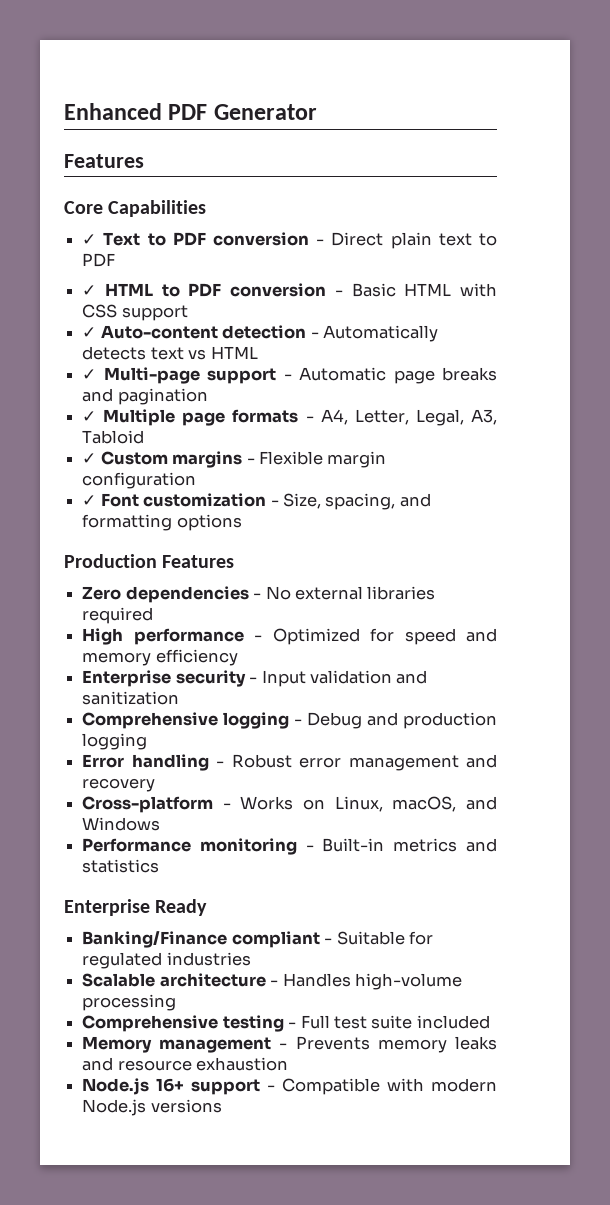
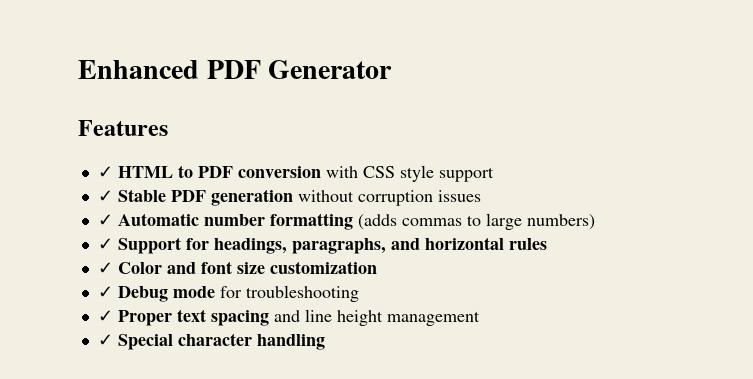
[64,200,207,217] [82,232,498,249] [82,253,116,267] // Core Capabilities // ✓ Text to PDF conversion - Direct plain text to PDF -> (168, 128) none
[334,283,452,297] - Basic HTML -> (321, 172) none
(118, 311) none -> [399,165,434,182] style
[100,325,438,342] [82,346,258,360] [82,367,497,384] [82,388,208,405] [82,409,497,426] [82,430,145,444] [82,451,387,468] [82,472,197,489] [82,493,431,510] [82,514,242,531] [64,554,235,568] [82,586,436,603] [82,607,154,624] [82,628,498,645] [82,649,238,666] [82,670,428,687] [82,691,180,705] [82,712,498,729] [82,733,148,750] [82,754,497,771] [82,778,156,792] [82,796,497,813] [82,817,161,831] [82,838,497,855] [82,859,160,873] [64,899,208,916] [82,931,433,948] [82,952,251,969] [82,973,462,990] [82,994,177,1011] [82,1015,490,1032] [82,1036,498,1053] [82,1057,289,1071] [82,1078,497,1095] [82,1099,222,1116] Auto-content detection - Automatically detects text vs HTML // ✓ Multi-page support - Automatic page breaks and pagination // ✓ Multiple page formats - A4, Letter, Legal, A3, Tabloid // ✓ Custom margins - Flexible margin configuration // ✓ Font customization - Size, spacing, and formatting options // Production Features // Zero dependencies - No external libraries required // High performance - Optimized for speed and memory efficiency // Enterprise security - Input validation and sanitization // Comprehensive logging - Debug and production logging // Error handling - Robust error management and recovery // Cross-platform - Works on Linux, macOS, and Windows // Performance monitoring - Built-in metrics and statistics // Enterprise Ready // Banking/Finance compliant - Suitable for regulated industries // Scalable architecture - Handles high-volume processing // Comprehensive testing - Full test suite included // Memory management - Prevents memory leaks and resource exhaustion // Node.js 16+ support - Compatible with modern Node.js versions -> [117,189,481,206] [97,213,595,230] [97,237,547,254] [97,261,377,274] [97,285,359,302] [97,309,480,326] [97,333,325,350] Stable PDF generation without corruption issues // ✓ Automatic number formatting (adds commas to large numbers) // ✓ Support for headings, paragraphs, and horizontal rules // ✓ Color and font size customization // ✓ Debug mode for troubleshooting // ✓ Proper text spacing and line height management // ✓ Special character handling

